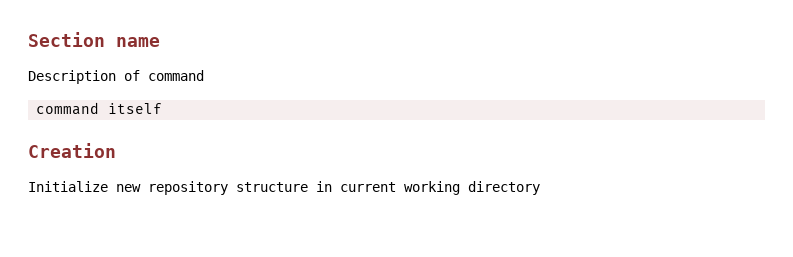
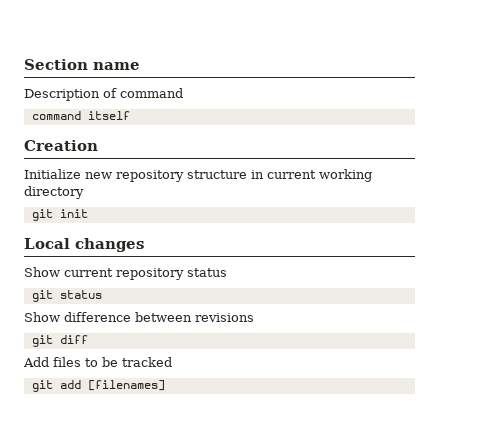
(540, 188) none -> [31,209,88,221] [24,238,144,252] [24,267,227,280] [31,290,102,302] [24,312,254,322] [31,335,88,347] [23,357,172,367] [31,380,165,392] // git init // Local changes // Show current repository status // git status // Show difference between revisions // git diff // Add files to be tracked // git add [filenames]

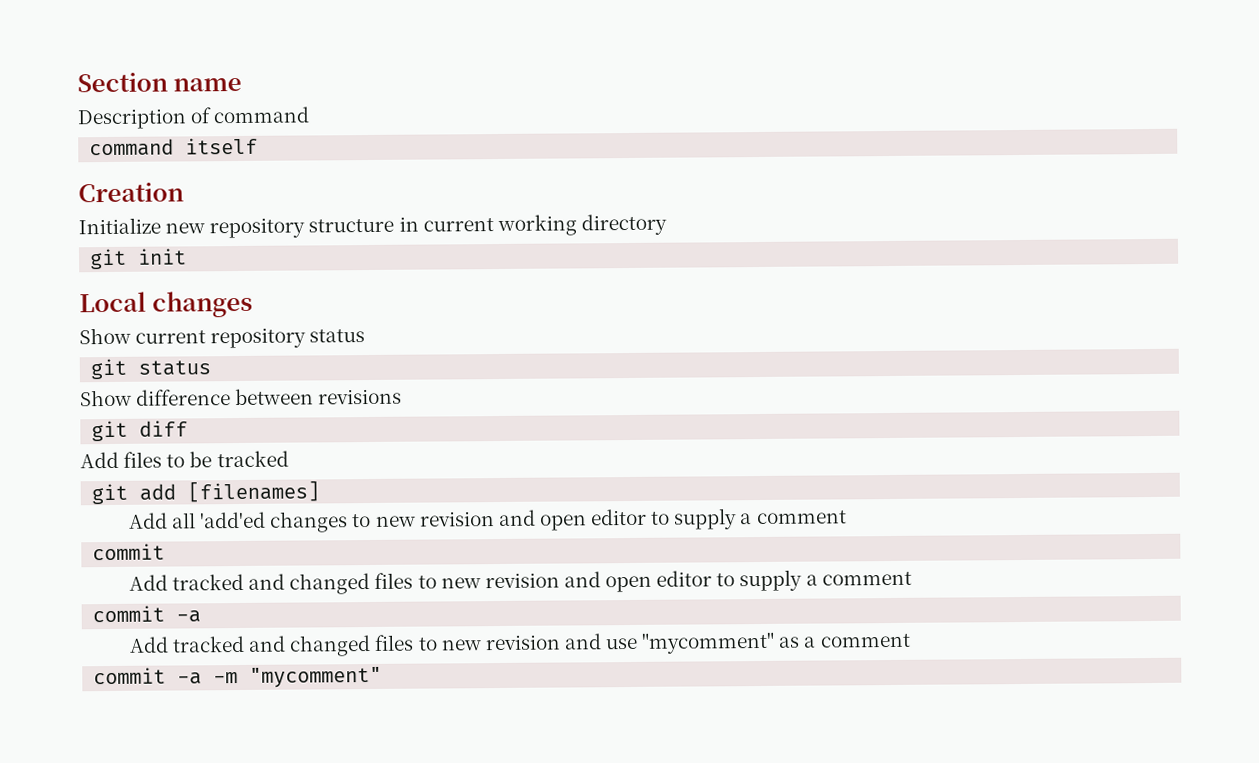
(165, 385) none -> [127,508,847,533] [92,543,166,561] [128,569,912,595] [92,605,202,623] [128,631,911,657] [93,666,383,688] // Add all 'add'ed changes to new revision and open editor to supply a comment // commit // Add tracked and changed files to new revision and open editor to supply a comment // commit -a // Add tracked and changed files to new revision and use "mycomment" as a comment // commit -a -m "mycomment"

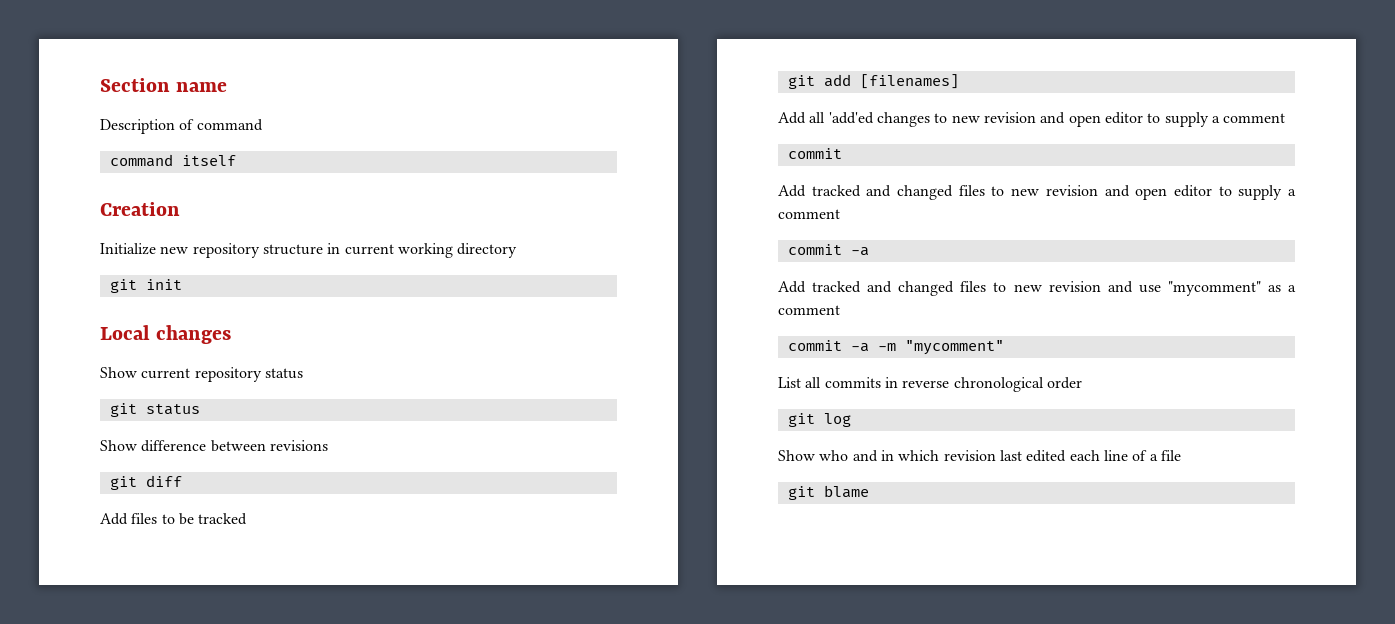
(383, 677) none -> [778,377,1082,392] [787,413,851,427] [778,450,1181,462] [787,485,869,500] // List all commits in reverse chronological order // git log // Show who and in which revision last edited each line of a file // git blame

